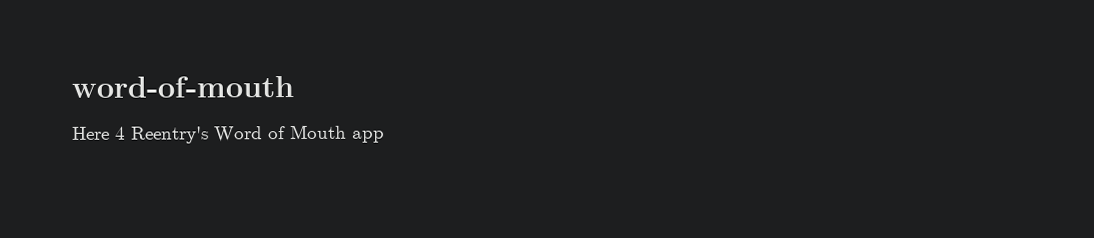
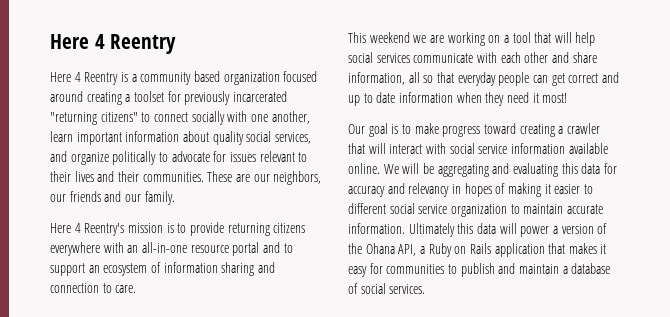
[71,76,294,98] [72,124,385,144] word-of-mouth // Here 4 Reentry's Word of Mouth app -> [50,34,177,54] [50,71,318,85] [50,91,287,105] [50,111,310,125] [50,131,311,145] [50,151,308,165] [50,171,322,185] [50,191,175,205] [50,222,306,236] [50,242,293,256] [50,262,275,276] [50,283,137,293] [348,32,596,46] [348,52,597,63] [348,72,619,86] [348,92,568,106] [348,123,600,137] [348,143,608,154] [348,163,617,177] [348,183,593,197] [348,203,603,217] [348,223,608,237] [348,243,607,257] [348,263,611,277] [348,283,426,294] Here 4 Reentry // Here 4 Reentry is a community based organization focused around creating a toolset for previously incarcerated "returning citizens" to connect socially with one another, learn important information about quality social services, and organize politically to advocate for issues relevant to their lives and their communities. These are our neighbors, our friends and our family. // Here 4 Reentry's mission is to provide returning citizens everywhere with an all-in-one resource portal and to support an ecosystem of information sharing and connection to care. // This weekend we are working on a tool that will help social services communicate with each other and share information, all so that everyday people can get correct and up to date information when they need it most! // Our goal is to make progress toward creating a crawler that will interact with social service information available online. We will be aggregating and evaluating this data for accuracy and relevancy in hopes of making it easier to different social service organization to maintain accurate information. Ultimately this data will power a version of the Ohana API, a Ruby on Rails application that makes it easy for communities to publish and maintain a database of social services.

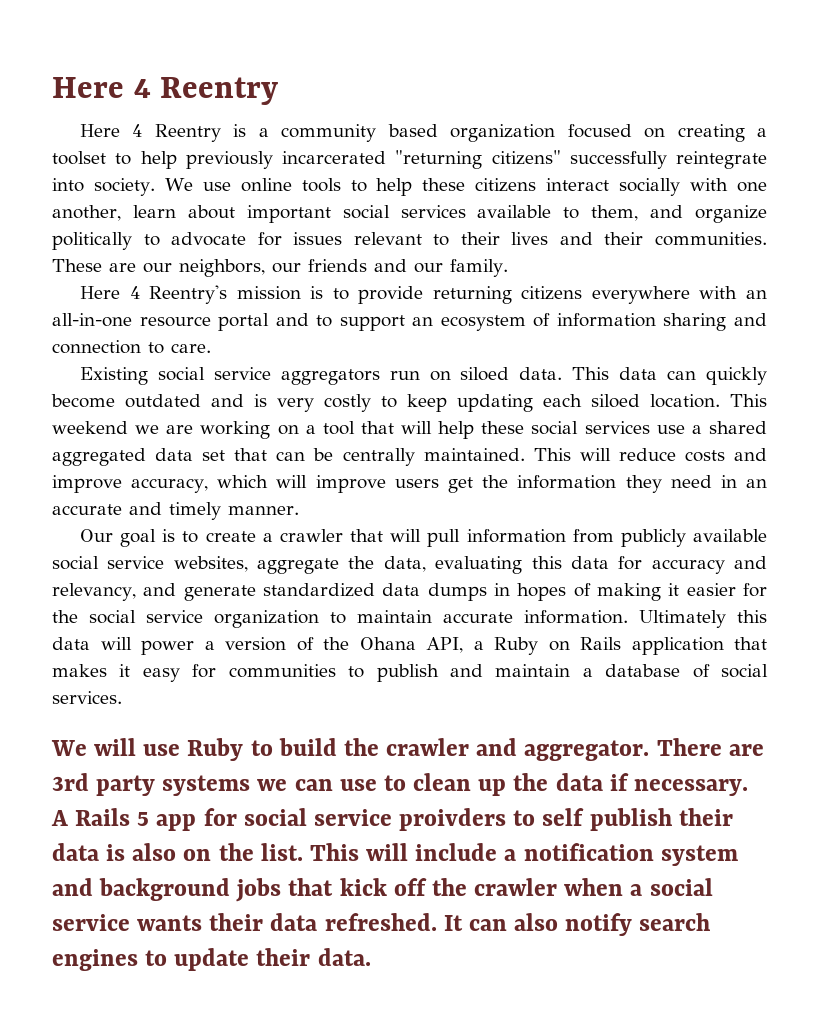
[50,91,83,102] around -> [644,128,666,138] on
[167,91,181,102] for -> [115,151,177,169] to help
[141,112,188,122] to connect -> [569,151,767,169] [52,178,610,196] successfully reintegrate into society. We use online tools to help these citizens interact
[76,131,311,145] important information about quality social services, -> [187,205,639,223] about important social services available to them,
(137, 289) none -> [80,367,767,385] [51,394,720,412] Existing social service aggregators run on siloed data. This data can quickly become outdated and is very costly to keep updating each siloed location.
[348,52,597,63] [348,72,619,86] [348,92,568,106] [348,123,600,137] [348,143,608,154] [348,163,510,177] social services communicate with each other and share information, all so that everyday people can get correct and up to date information when they need it most! // Our goal is to make progress toward creating a crawler that will interact with social service information available online. We will be aggregating and -> [481,421,767,435] [52,448,768,466] [52,475,767,493] [52,502,299,520] [80,529,767,547] [52,556,426,574] these social services use a shared aggregated data set that can be centrally maintained. This will reduce costs and improve accuracy, which will improve users get the information they need in an accurate and timely manner. // Our goal is to create a crawler that will pull information from publicly available social service websites, aggregate the data,
[408,183,450,197] relevancy -> [52,583,487,601] relevancy, and generate standardized data dumps
[583,184,593,194] [348,203,386,214] to different -> [743,583,767,597] [52,610,78,623] for the
(426, 289) none -> [51,738,764,761] [52,773,748,796] [51,808,733,831] [52,843,738,866] [52,878,713,902] [52,913,711,936] [52,948,371,971] // We will use Ruby to build the crawler and aggregator. There are 3rd party systems we can use to clean up the data if necessary. A Rails 5 app for social service proivders to self publish their data is also on the list. This will include a notification system and background jobs that kick off the crawler when a social service wants their data refreshed. It can also notify search engines to update their data.

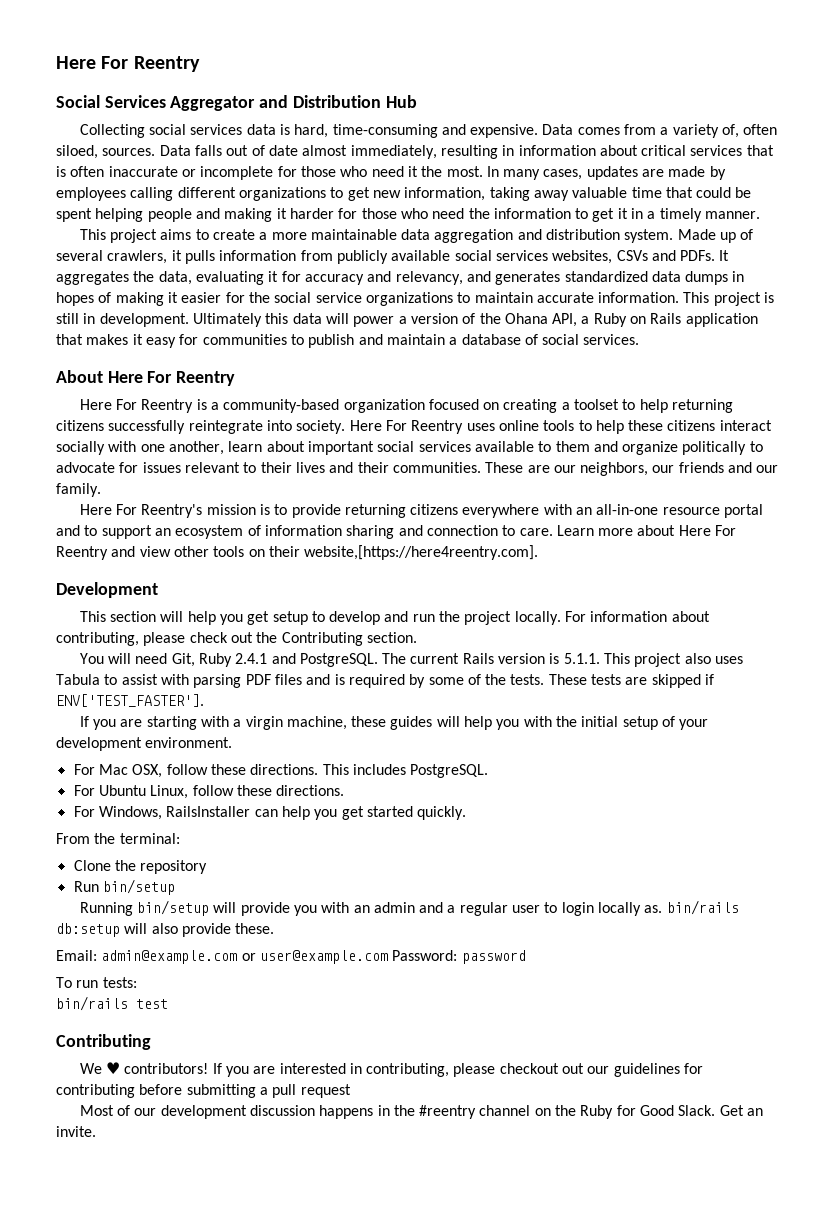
[52,77,279,105] [80,124,767,142] [52,150,767,169] [52,178,768,196] [52,205,767,223] [52,232,767,250] [52,259,508,277] [80,285,767,304] [52,313,767,331] [52,340,211,354] [80,367,767,385] [51,394,767,412] [52,421,767,439] [52,448,768,466] [52,475,767,493] [52,502,299,520] [80,529,461,547] Here 4 Reentry // Here 4 Reentry is a community based organization focused on creating a toolset to help previously incarcerated "returning citizens" successfully reintegrate into society. We use online tools to help these citizens interact socially with one another, learn about important social services available to them, and organize politically to advocate for issues relevant to their lives and their communities. These are our neighbors, our friends and our family. // Here 4 Reentry's mission is to provide returning citizens everywhere with an all-in-one resource portal and to support an ecosystem of information sharing and connection to care. // Existing social service aggregators run on siloed data. This data can quickly become outdated and is very costly to keep updating each siloed location. This weekend we are working on a tool that will help these social services use a shared aggregated data set that can be centrally maintained. This will reduce costs and improve accuracy, which will improve users get the information they need in an accurate and timely manner. // Our goal is to create a crawler that will pull -> [56,56,200,72] [56,95,417,111] [79,124,778,138] [56,145,774,159] [56,166,726,180] [56,187,752,201] [56,208,761,222] [79,229,754,243] [56,250,215,264] Here For Reentry // Social Services Aggregator and Distribution Hub // Collecting social services data is hard, time-consuming and expensive. Data comes from a variety of, often siloed, sources. Data falls out of date almost immediately, resulting in information about critical services that is often inaccurate or incomplete for those who need it the most. In many cases, updates are made by employees calling different organizations to get new information, taking away valuable time that could be spent helping people and making it harder for those who need the information to get it in a timely manner. // This project aims to create a more maintainable data aggregation and distribution system. Made up of several crawlers, it pulls
[107,556,340,574] service websites, aggregate -> [495,250,730,264] [56,271,129,285] services websites, CSVs and PDFs. It aggregates
[531,556,609,569] this data -> [268,271,279,282] it
[183,585,256,601] generate -> [495,271,561,285] generates
[214,610,319,628] organization -> [365,292,453,306] organizations
(628, 617) none -> [683,292,775,306] [56,313,189,327] This project is still in development.
[51,738,764,761] [52,773,748,796] [51,808,733,831] [52,843,738,866] [52,878,713,902] [52,913,711,936] [52,948,371,971] We will use Ruby to build the crawler and aggregator. There are 3rd party systems we can use to clean up the data if necessary. A Rails 5 app for social service proivders to self publish their data is also on the list. This will include a notification system and background jobs that kick off the crawler when a social service wants their data refreshed. It can also notify search engines to update their data. -> [56,370,236,386] [79,399,734,413] [56,420,772,434] [56,441,763,455] [56,462,779,476] [56,483,101,497] [79,504,764,518] [56,525,737,539] [56,545,539,560] [56,582,158,598] [79,611,710,625] [56,632,417,646] [79,653,744,667] [56,674,715,688] [56,694,204,707] [79,716,709,730] [56,737,233,751] [73,764,489,778] [73,785,345,799] [73,806,467,820] [56,833,180,844] [73,860,208,874] [73,879,175,895] [79,900,739,916] [56,923,275,937] [56,950,526,964] [56,977,137,988] [56,996,168,1011] [56,1034,151,1050] [79,1062,704,1077] [56,1084,351,1098] [79,1105,764,1119] [56,1126,96,1137] About Here For Reentry // Here For Reentry is a community-based organization focused on creating a toolset to help returning citizens successfully reintegrate into society. Here For Reentry uses online tools to help these citizens interact socially with one another, learn about important social services available to them and organize politically to advocate for issues relevant to their lives and their communities. These are our neighbors, our friends and our family. // Here For Reentry's mission is to provide returning citizens everywhere with an all-in-one resource portal and to support an ecosystem of information sharing and connection to care. Learn more about Here For Reentry and view other tools on their website,[https://here4reentry.com]. // Development // This section will help you get setup to develop and run the project locally. For information about contributing, please check out the Contributing section. // You will need Git, Ruby 2.4.1 and PostgreSQL. The current Rails version is 5.1.1. This project also uses Tabula to assist with parsing PDF files and is required by some of the tests. These tests are skipped if ENV['TEST_FASTER']. // If you are starting with a virgin machine, these guides will help you with the initial setup of your development environment. // For Mac OSX, follow these directions. This includes PostgreSQL. // For Ubuntu Linux, follow these directions. // For Windows, RailsInstaller can help you get started quickly. // From the terminal: // Clone the repository // Run bin/setup // Running bin/setup will provide you with an admin and a regular user to login locally as. bin/rails db:setup will also provide these. // Email: admin@example.com or user@example.com Password: password // To run tests: // bin/rails test // Contributing // We ♥ contributors! If you are interested in contributing, please checkout out our guidelines for contributing before submitting a pull request // Most of our development discussion happens in the #reentry channel on the Ruby for Good Slack. Get an invite.

